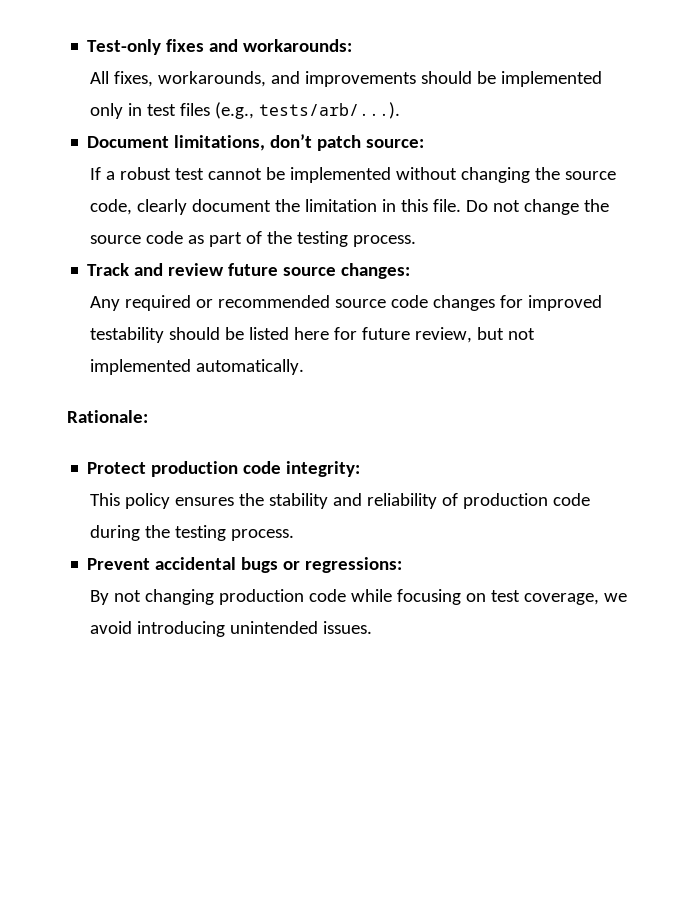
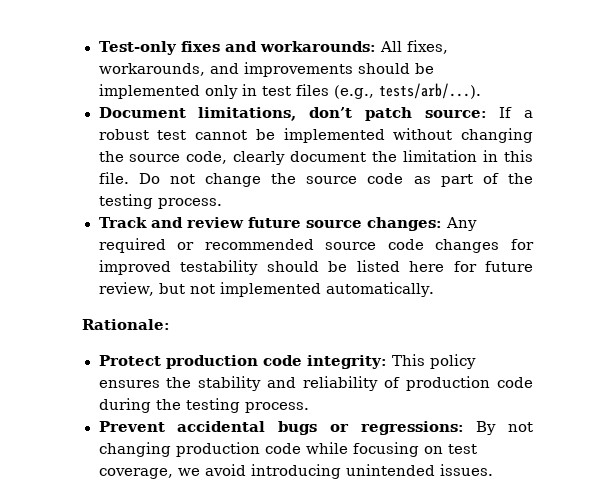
(353, 45) // -> (377, 46) none
(425, 143) // -> (487, 114) none
(411, 271) // -> (443, 224) none
(361, 469) // -> (387, 362) none
(403, 565) // -> (464, 428) none

